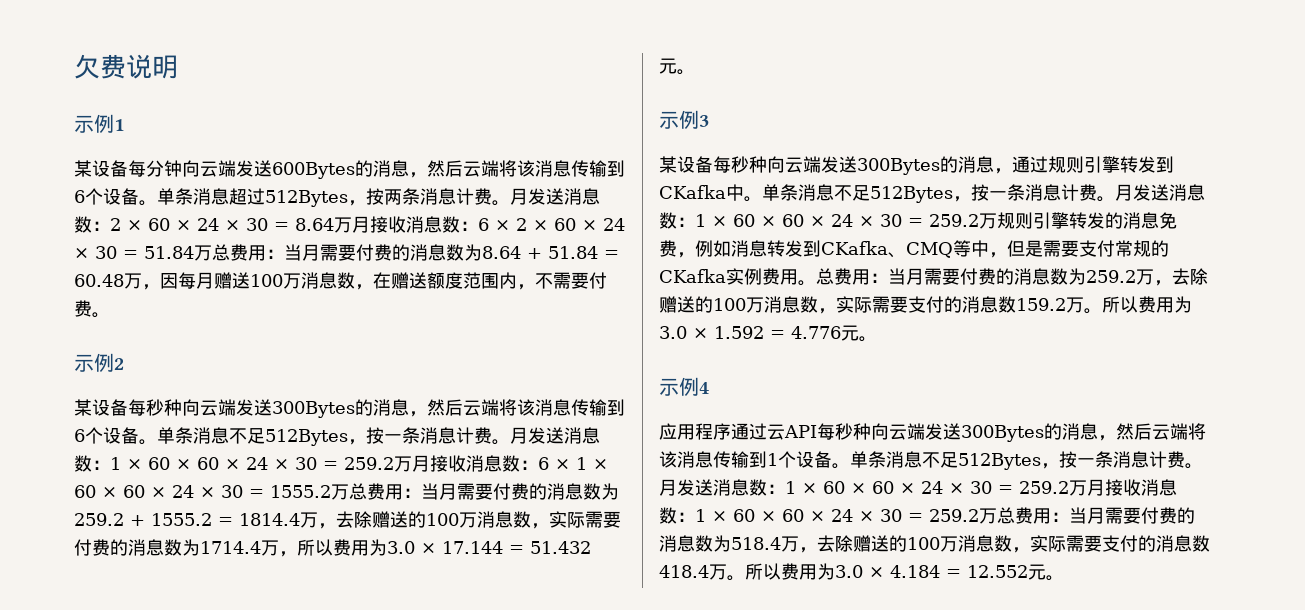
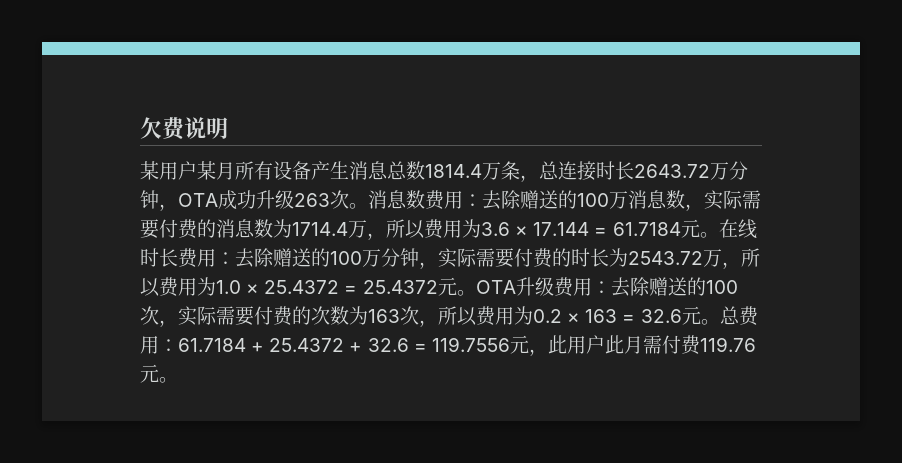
[74,114,124,133] [74,160,625,179] [74,188,600,207] [74,216,625,233] [74,244,619,261] [74,272,607,290] [74,300,110,318] [74,353,124,372] [74,399,625,418] [74,427,600,446] [74,455,608,472] [74,483,619,500] [74,512,336,529] // 示例1 // 某设备每分钟向云端发送600Bytes的消息，然后云端将该消息传输到6个设备。单条消息超过512Bytes，按两条消息计费。月发送消息数：2 × 60 × 24 × 30 = 8.64万月接收消息数：6 × 2 × 60 × 24 × 30 = 51.84万总费用：当月需要付费的消息数为8.64 + 51.84 = 60.48万，因每月赠送100万消息数，在赠送额度范围内，不需要付费。 // 示例2 // 某设备每秒种向云端发送300Bytes的消息，然后云端将该消息传输到6个设备。单条消息不足512Bytes，按一条消息计费。月发送消息数：1 × 60 × 60 × 24 × 30 = 259.2万月接收消息数：6 × 1 × 60 × 60 × 24 × 30 = 1555.2万总费用：当月需要付费的消息数为259.2 + 1555.2 = 1814.4万， -> [140,161,748,182] [140,190,482,211] // 某用户某月所有设备产生消息总数1814.4万条，总连接时长2643.72万分钟，OTA成功升级263次。消息数费用：
[387,541,415,554] 3.0 -> [481,222,510,236] 3.6
[530,541,591,554] [659,58,695,75] [659,110,709,129] [659,156,1174,175] [659,184,1205,203] [659,212,1177,229] [659,240,1169,258] [659,268,1208,286] [659,296,1192,314] [659,325,877,342] [659,377,709,396] [659,423,1206,442] [659,451,1203,470] [659,479,1177,496] [659,507,1195,524] [659,535,1210,553] [659,563,1028,581] 51.432元。 // 示例3 // 某设备每秒种向云端发送300Bytes的消息，通过规则引擎转发到CKafka中。单条消息不足512Bytes，按一条消息计费。月发送消息数：1 × 60 × 60 × 24 × 30 = 259.2万规则引擎转发的消息免费，例如消息转发到CKafka、CMQ等中，但是需要支付常规的CKafka实例费用。总费用：当月需要付费的消息数为259.2万，去除赠送的100万消息数，实际需要支付的消息数159.2万。所以费用为3.0 × 1.592 = 4.776元。 // 示例4 // 应用程序通过云API每秒种向云端发送300Bytes的消息，然后云端将该消息传输到1个设备。单条消息不足512Bytes，按一条消息计费。月发送消息数：1 × 60 × 60 × 24 × 30 = 259.2万月接收消息数：1 × 60 × 60 × 24 × 30 = 259.2万总费用：当月需要付费的消息数为518.4万，去除赠送的100万消息数，实际需要支付的消息数418.4万。所以费用为3.0 × 4.184 = 12.552 -> [612,219,757,239] [140,248,760,269] [140,277,738,297] [140,306,759,327] [140,335,756,356] 61.7184元。在线时长费用：去除赠送的100万分钟，实际需要付费的时长为2543.72万，所以费用为1.0 × 25.4372 = 25.4372元。OTA升级费用：去除赠送的100次，实际需要付费的次数为163次，所以费用为0.2 × 163 = 32.6元。总费用：61.7184 + 25.4372 + 32.6 = 119.7556元，此用户此月需付费119.76

